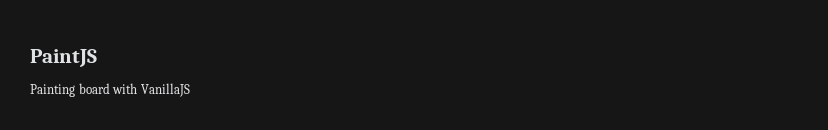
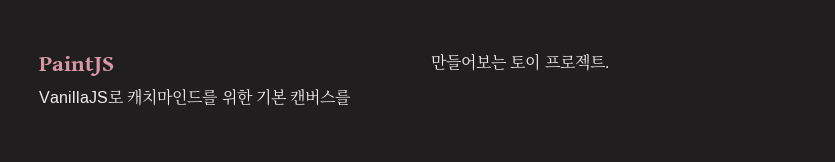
[30,83,190,97] Painting board with VanillaJS -> [39,88,352,106] [431,53,609,71] VanillaJS로 캐치마인드를 위한 기본 캔버스를 만들어보는 토이 프로젝트.

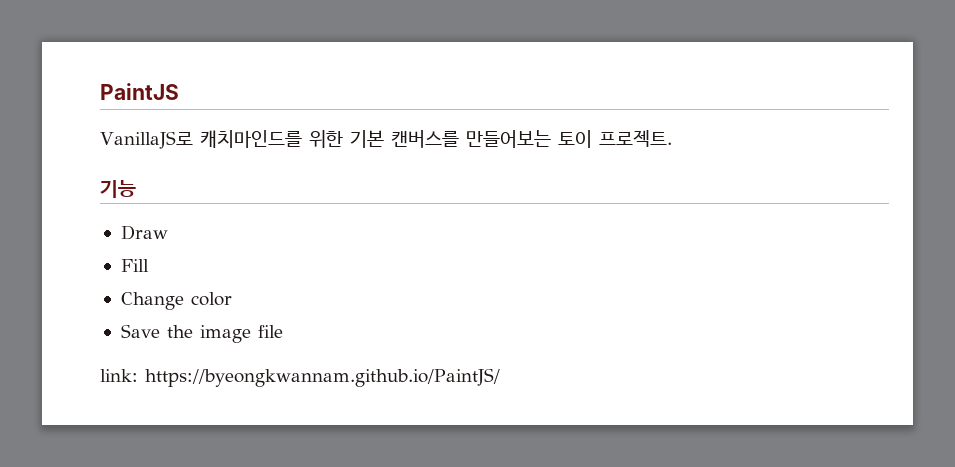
(609, 62) none -> [100,180,136,198] [120,225,168,240] [120,259,149,272] [120,292,232,310] [120,324,283,343] [100,368,500,387] // 기능 // Draw // Fill // Change color // Save the image file // link: https://byeongkwannam.github.io/PaintJS/

